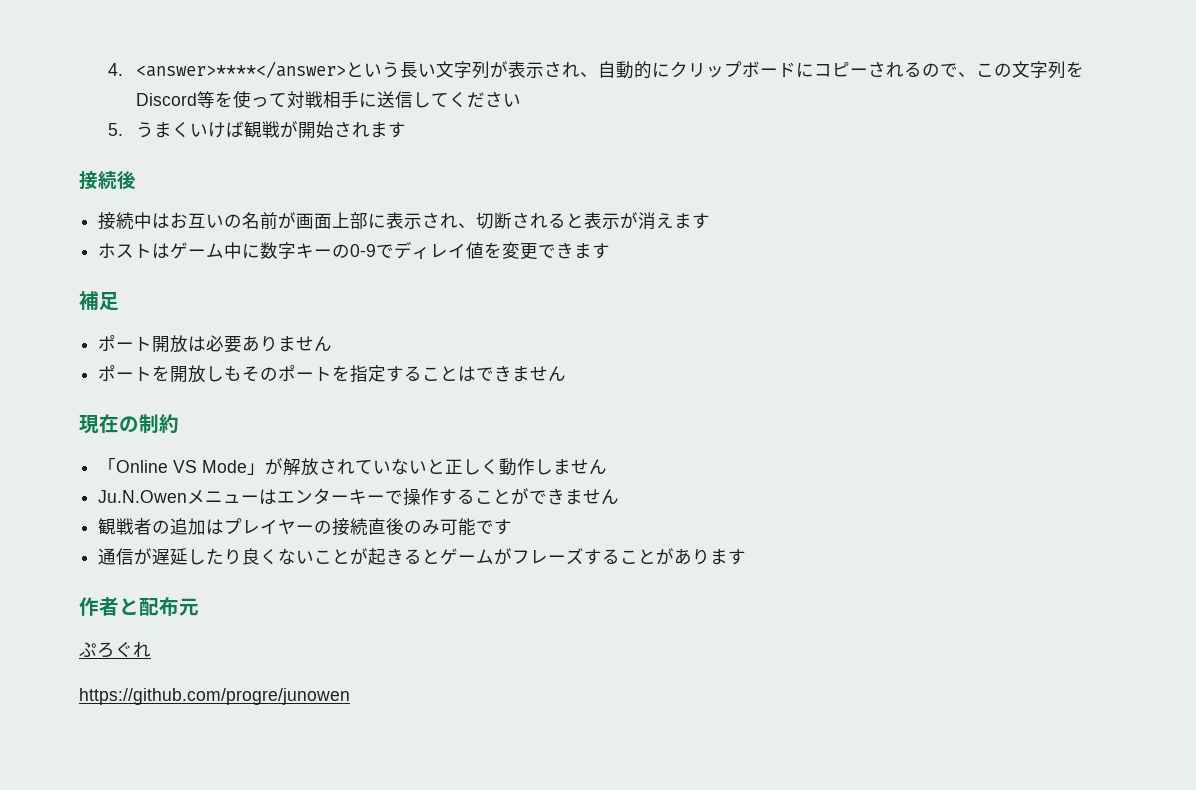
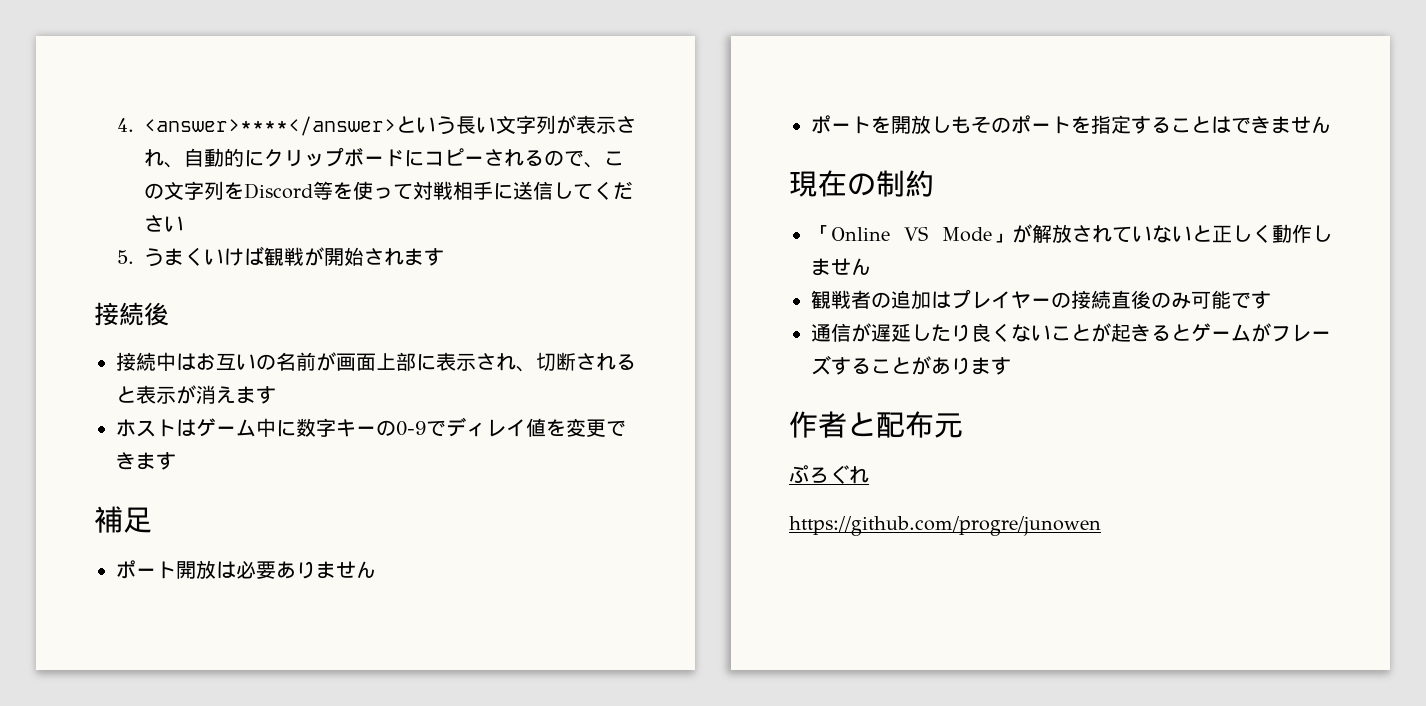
[98,488,620,506] // Ju.N.Owenメニューはエンターキーで操作することができません -> (871, 267) none

